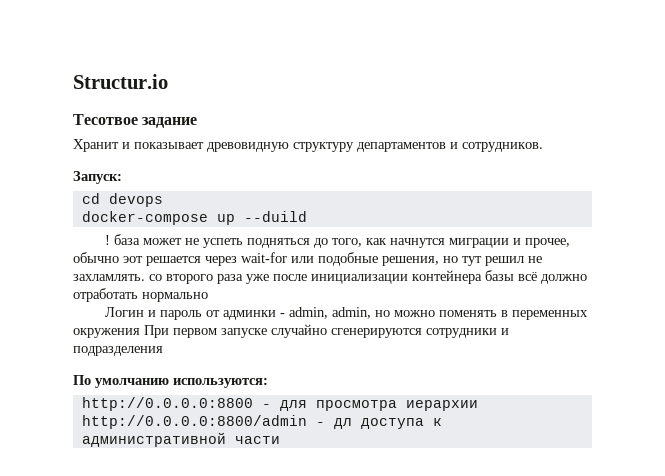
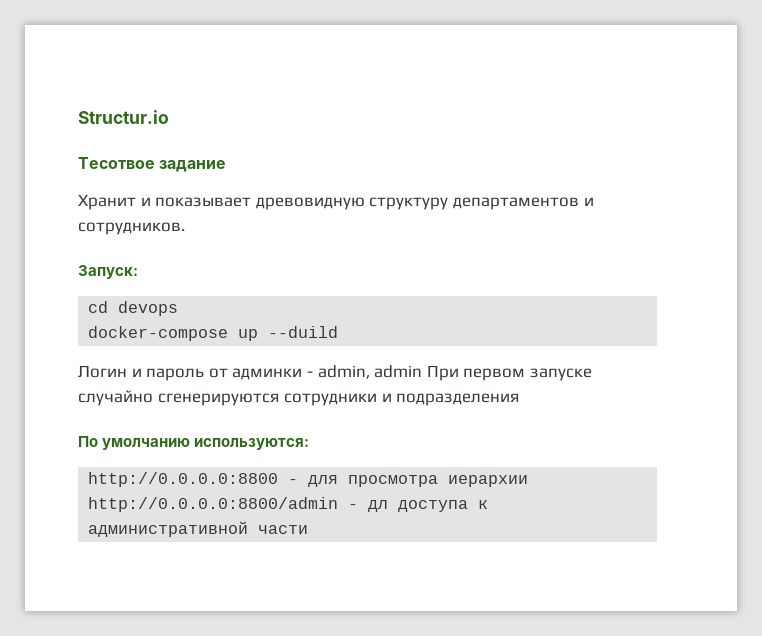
[104,234,570,248] [73,252,542,266] [73,270,587,284] [73,288,208,302] // ! база может не успеть подняться до того, как начнутся миграции и прочее, обычно эот решается через wait-for или подобные решения, но тут решил не захламлять. со второго раза уже после инициализации контейнера базы всё должно отработать нормально -> (339, 332) none
[331,307,588,320] [73,328,140,338] admin, но можно поменять в переменных окружения -> [374,365,423,378] admin

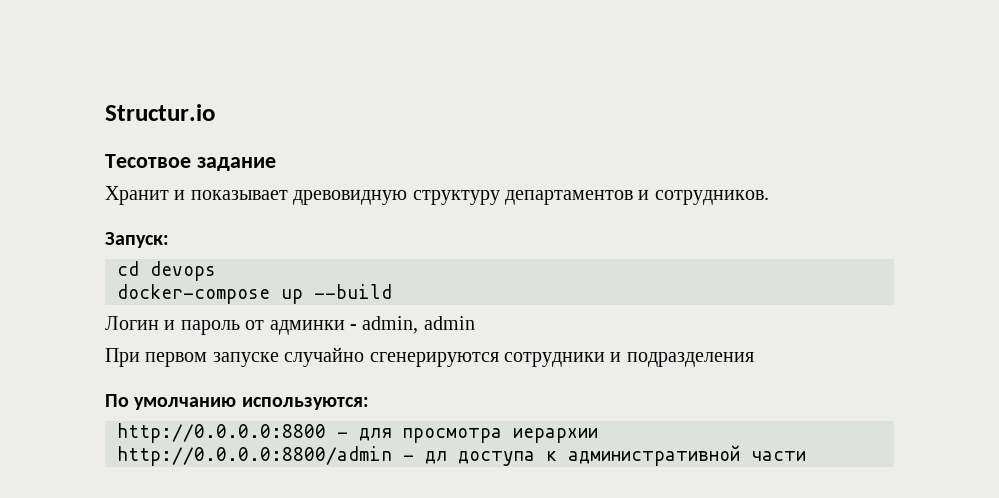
[268,326,339,338] --duild -> [314,284,392,299] --build
(423, 371) none -> (475, 323) //

